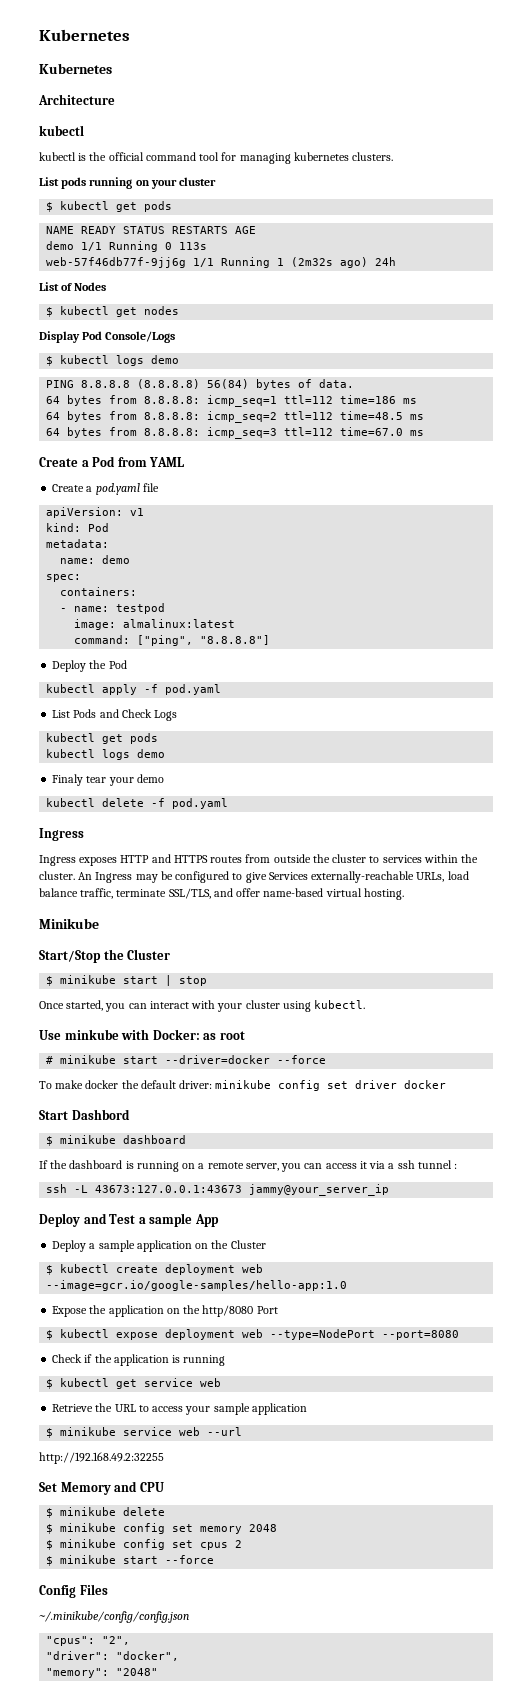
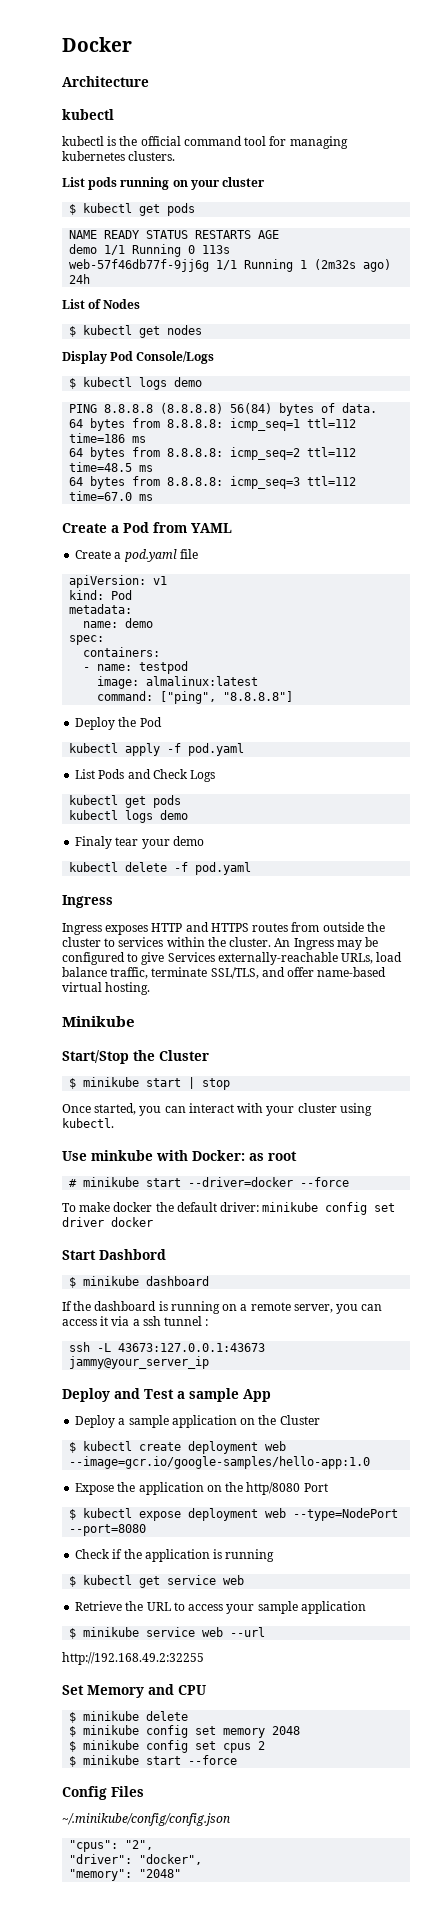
[39,29,130,41] [39,63,112,74] Kubernetes // Kubernetes -> [62,37,132,52] Docker

